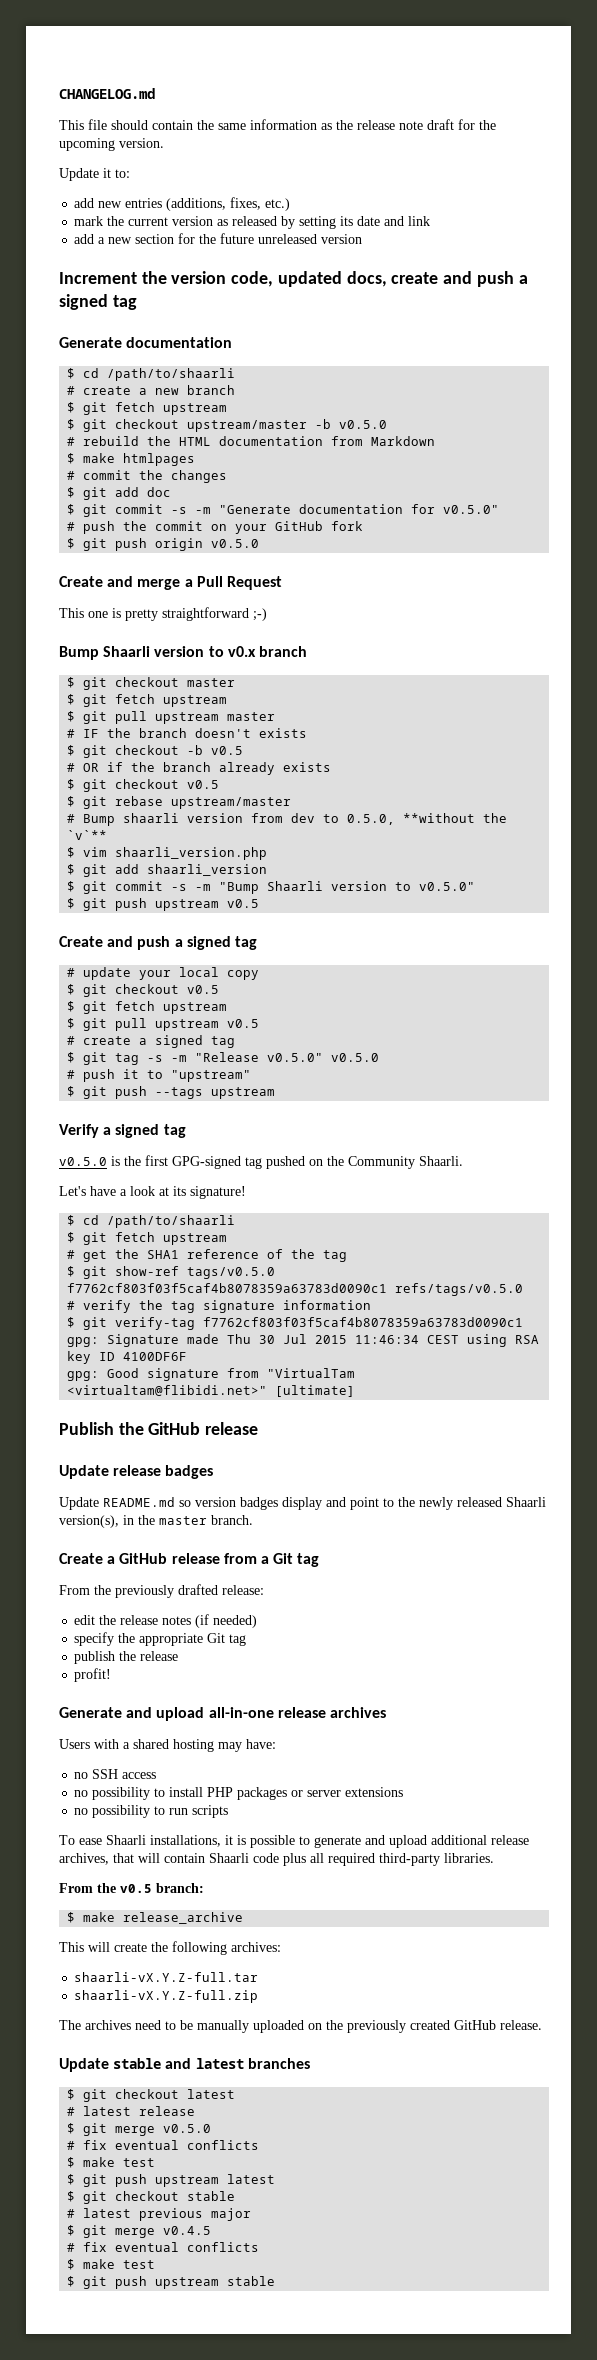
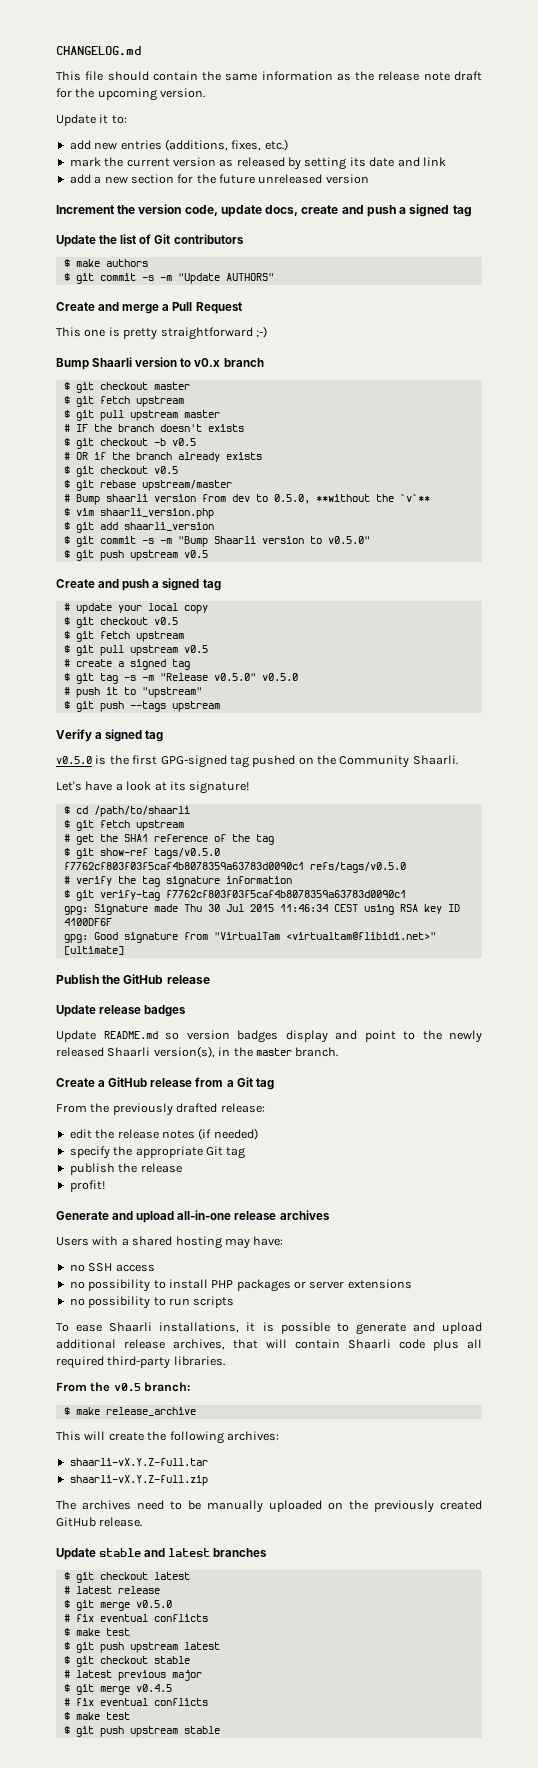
[277,271,342,287] updated -> [220,205,262,217] update
[59,337,233,348] [67,368,236,381] [67,385,236,395] [67,402,228,415] [67,419,388,432] [67,436,436,446] [67,453,196,466] [67,470,228,483] [67,487,172,500] [67,504,500,517] [67,521,364,534] [67,538,260,551] Generate documentation // $ cd /path/to/shaarli // # create a new branch // $ git fetch upstream // $ git checkout upstream/master -b v0.5.0 // # rebuild the HTML documentation from Markdown // $ make htmlpages // # commit the changes // $ git add doc // $ git commit -s -m "Generate documentation for v0.5.0" // # push the commit on your GitHub fork // $ git push origin v0.5.0 -> [56,234,244,247] [63,259,148,267] [63,273,274,284] Update the list of Git contributors // $ make authors // $ git commit -s -m "Update AUTHORS"

